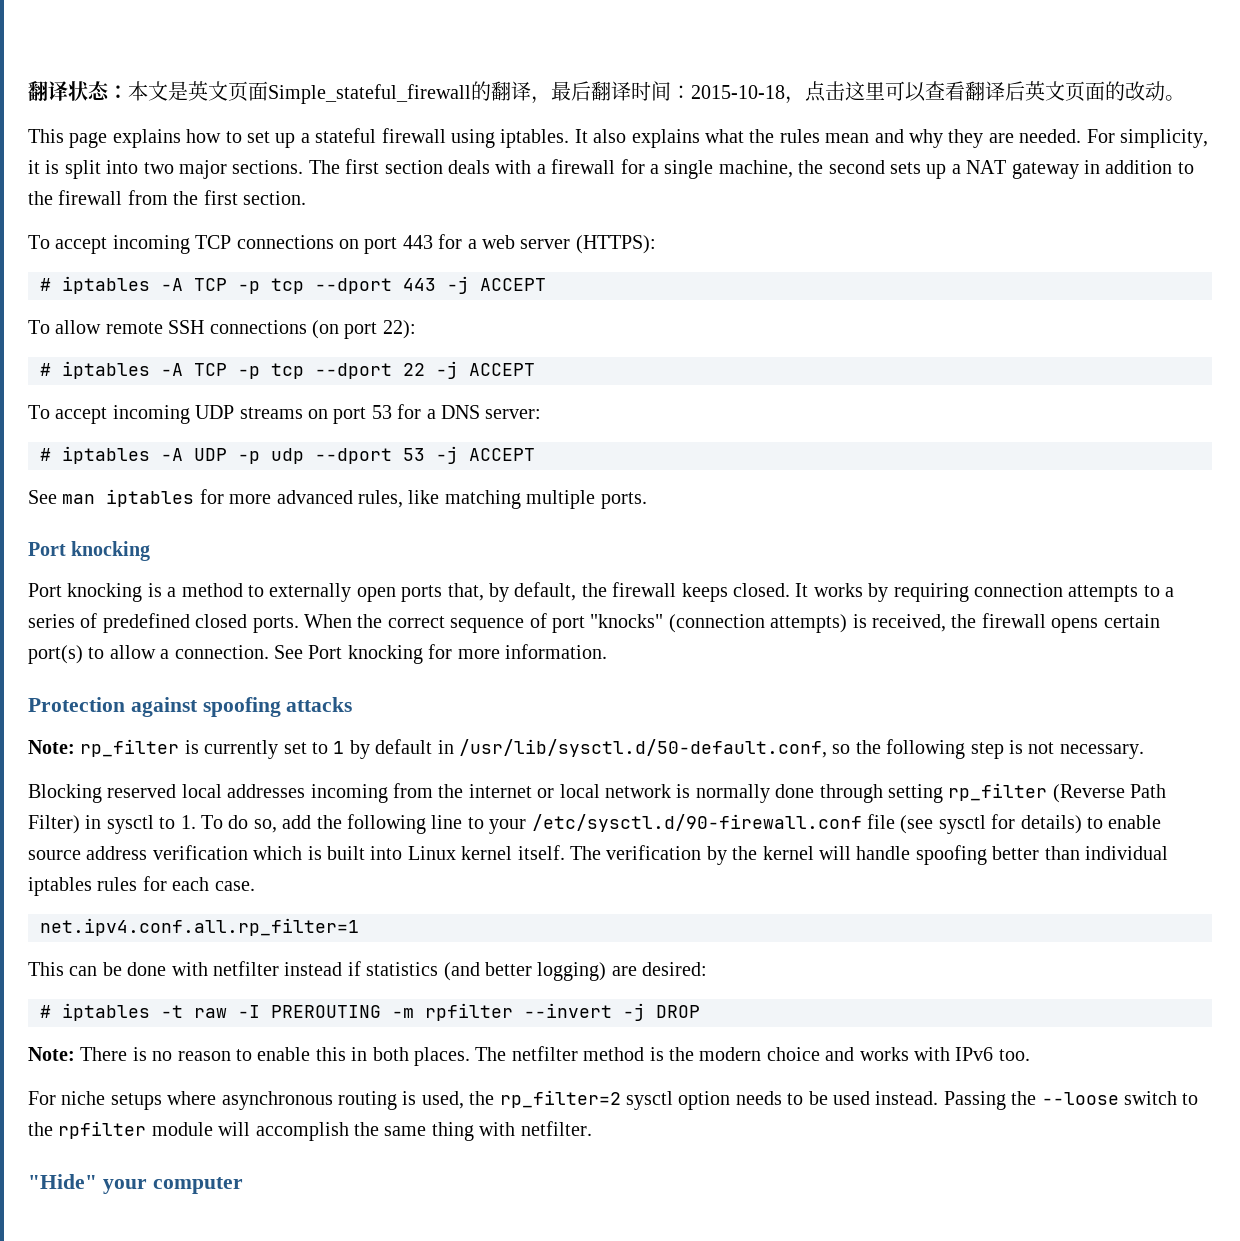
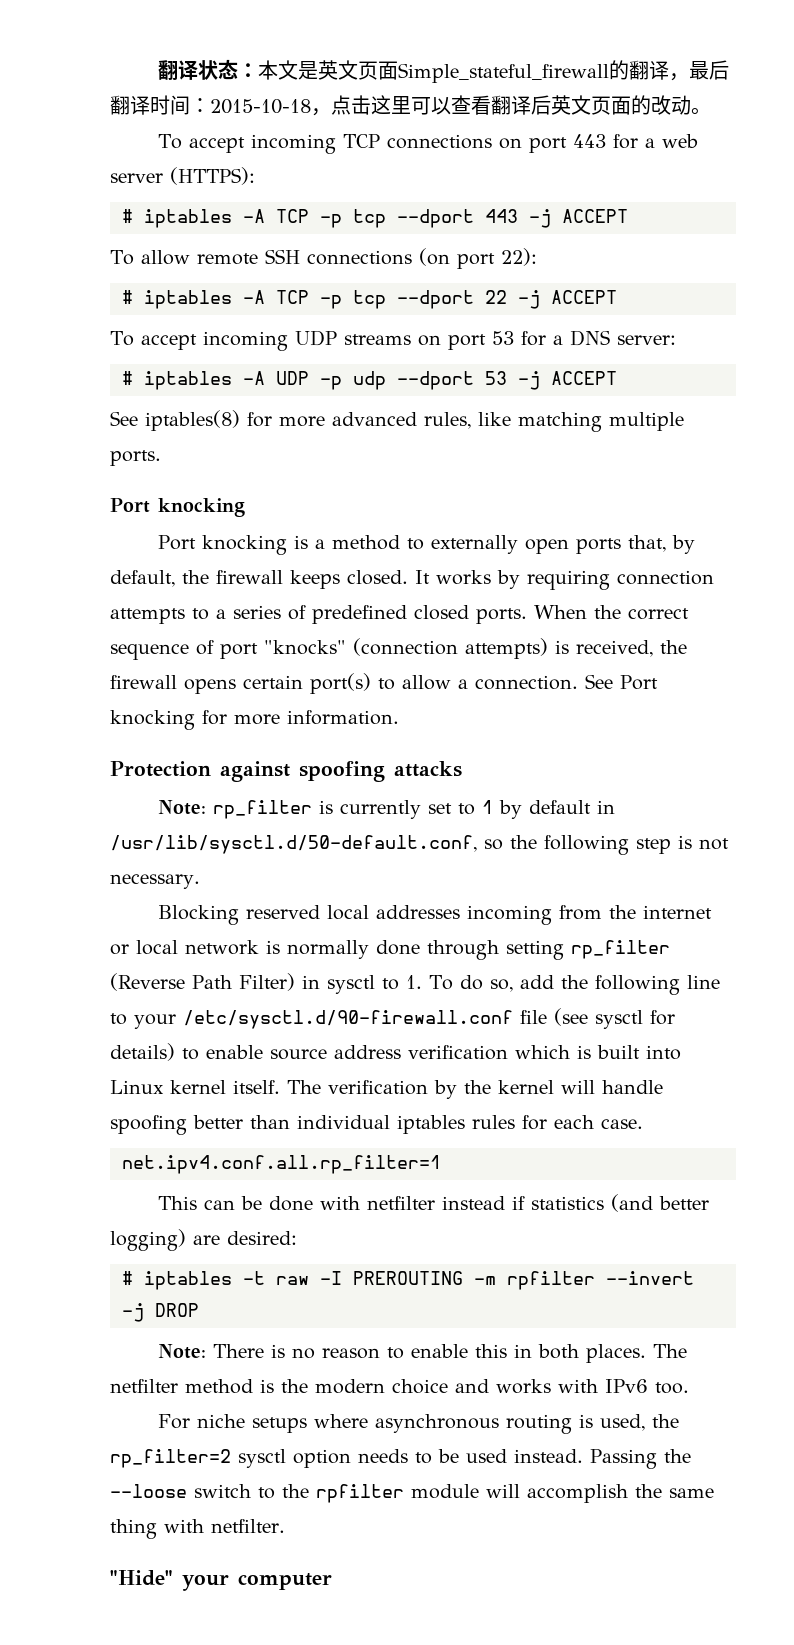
[28,128,1208,148] [28,159,1194,179] [28,190,306,205] // This page explains how to set up a stateful firewall using iptables. It also explains what the rules mean and why they are needed. For simplicity, it is split into two major sections. The first section deals with a firewall for a single machine, the second sets up a NAT gateway in addition to the firewall from the first section. -> (711, 111) none
[62,489,195,507] man iptables -> [145,410,240,431] iptables(8)

